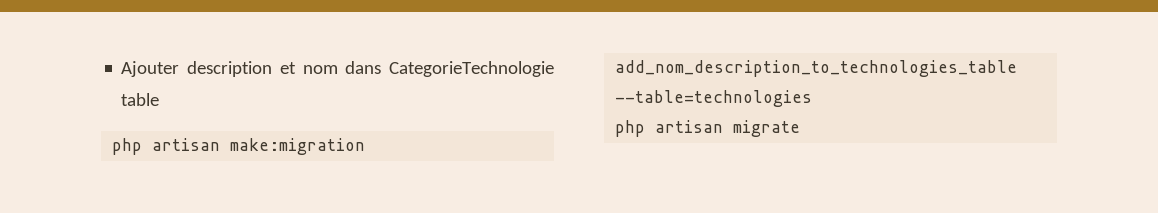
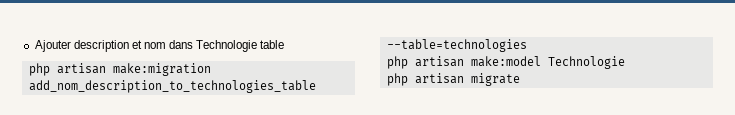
[389,61,554,77] CategorieTechnologie -> [196,40,258,52] Technologie
(813, 98) none -> [386,56,625,69] // php artisan make:model Technologie

